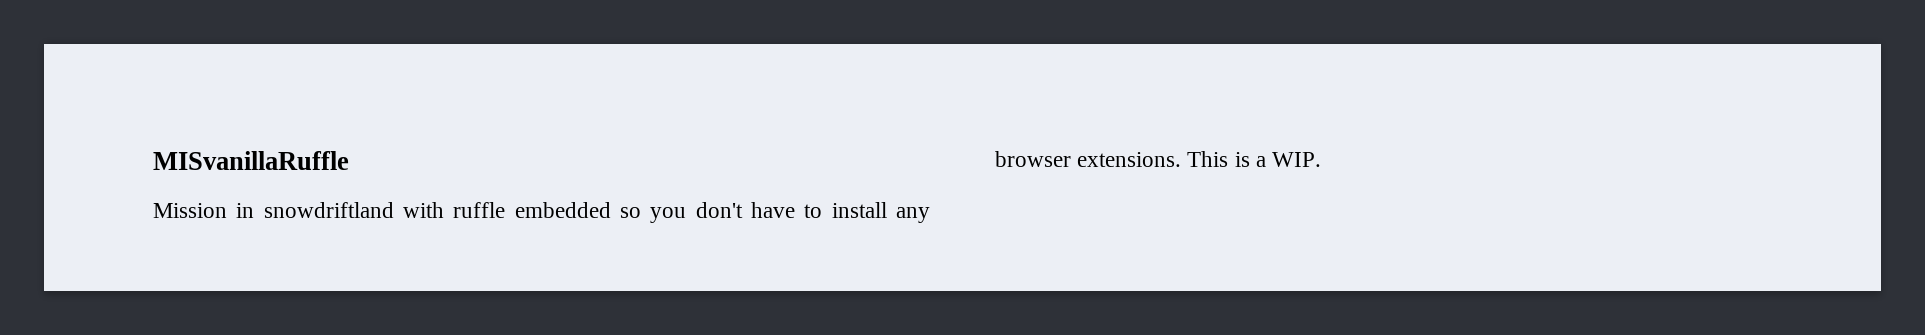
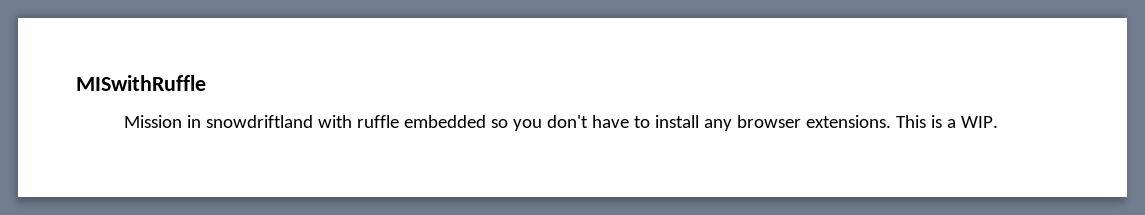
[153,151,349,170] MISvanillaRuffle -> [76,75,206,91] MISwithRuffle

